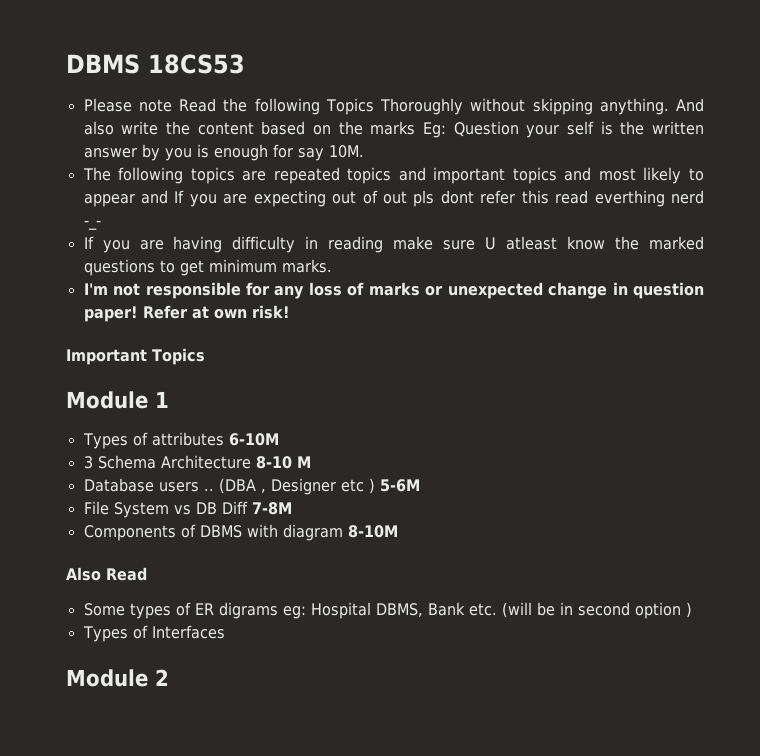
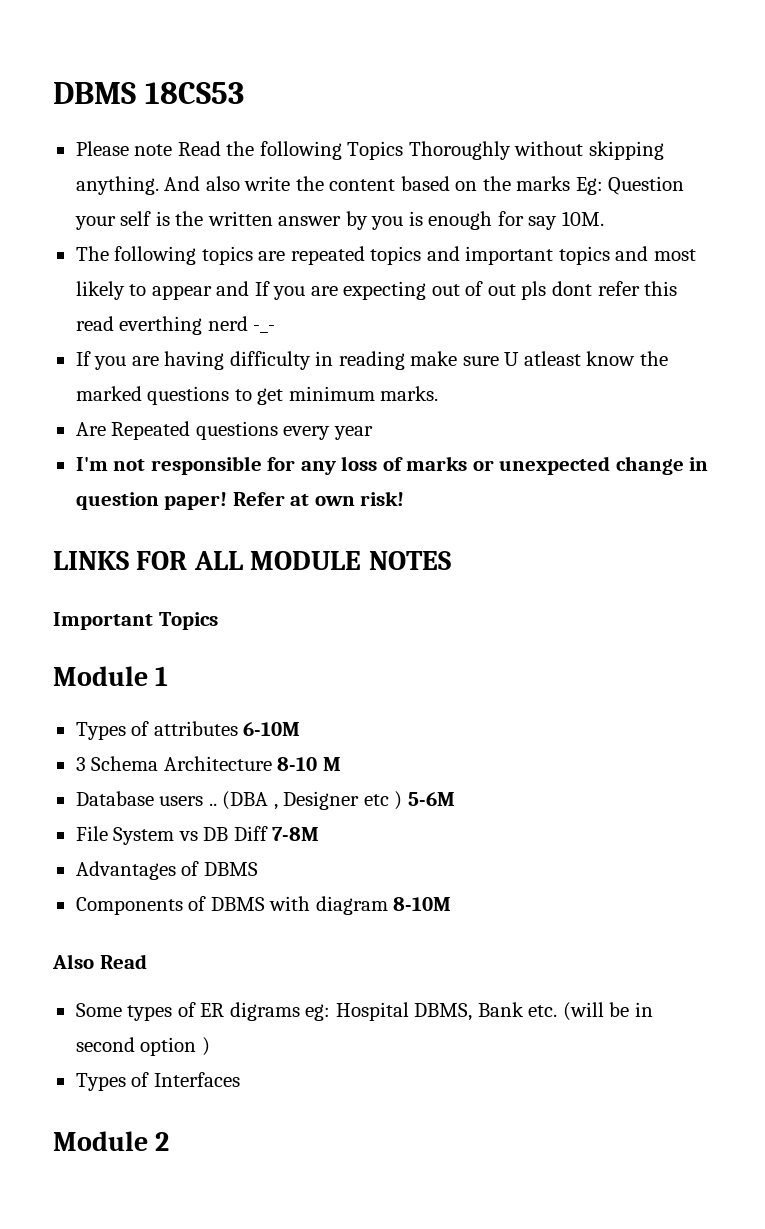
(332, 266) none -> [75,421,373,440] // Are Repeated questions every year
(290, 312) none -> [53,551,451,570] // LINKS FOR ALL MODULE NOTES
(292, 508) none -> [75,861,258,880] // Advantages of DBMS

